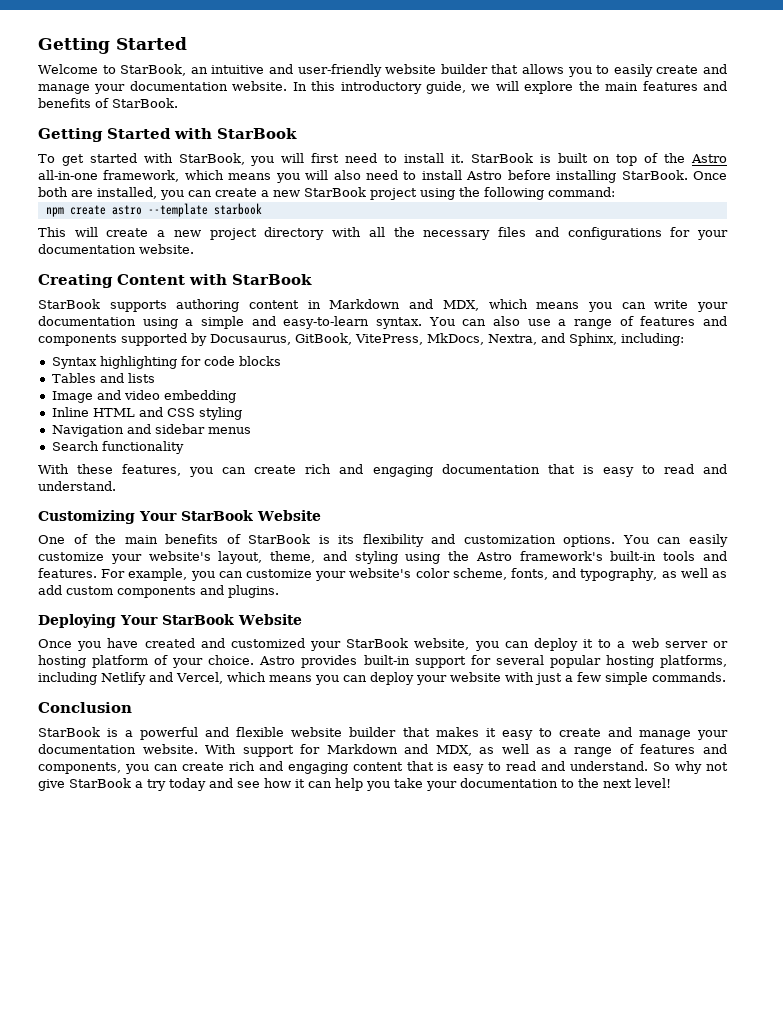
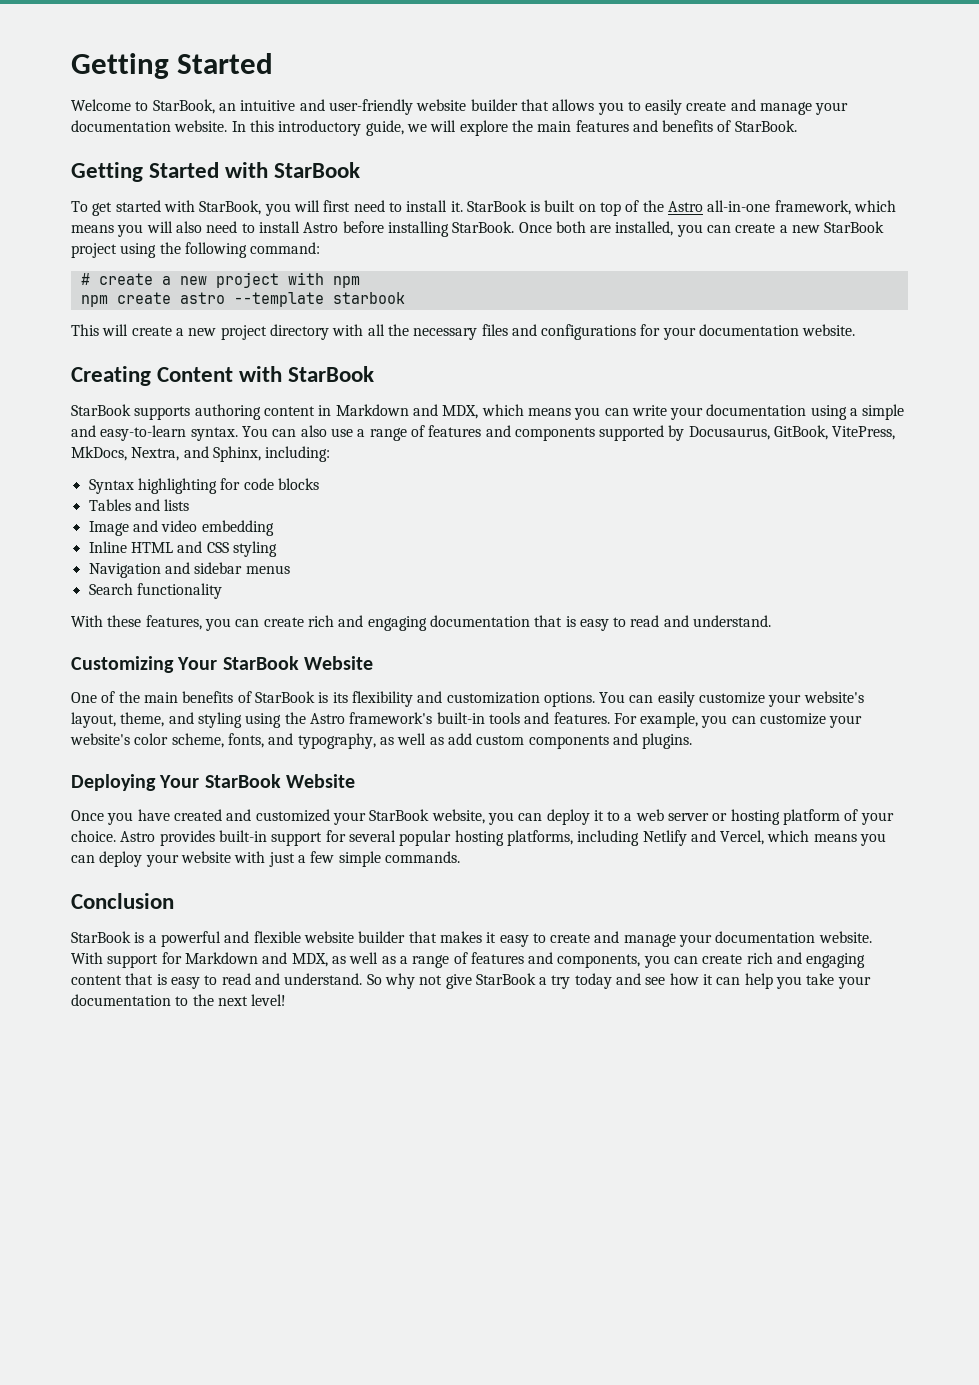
(615, 192) none -> [80,272,360,288] // # create a new project with npm

